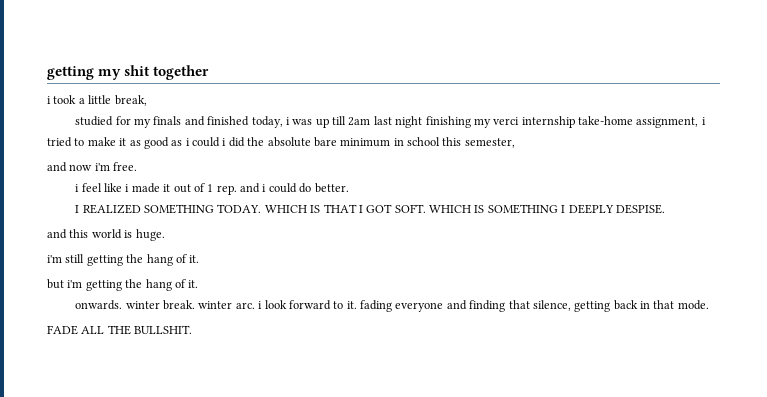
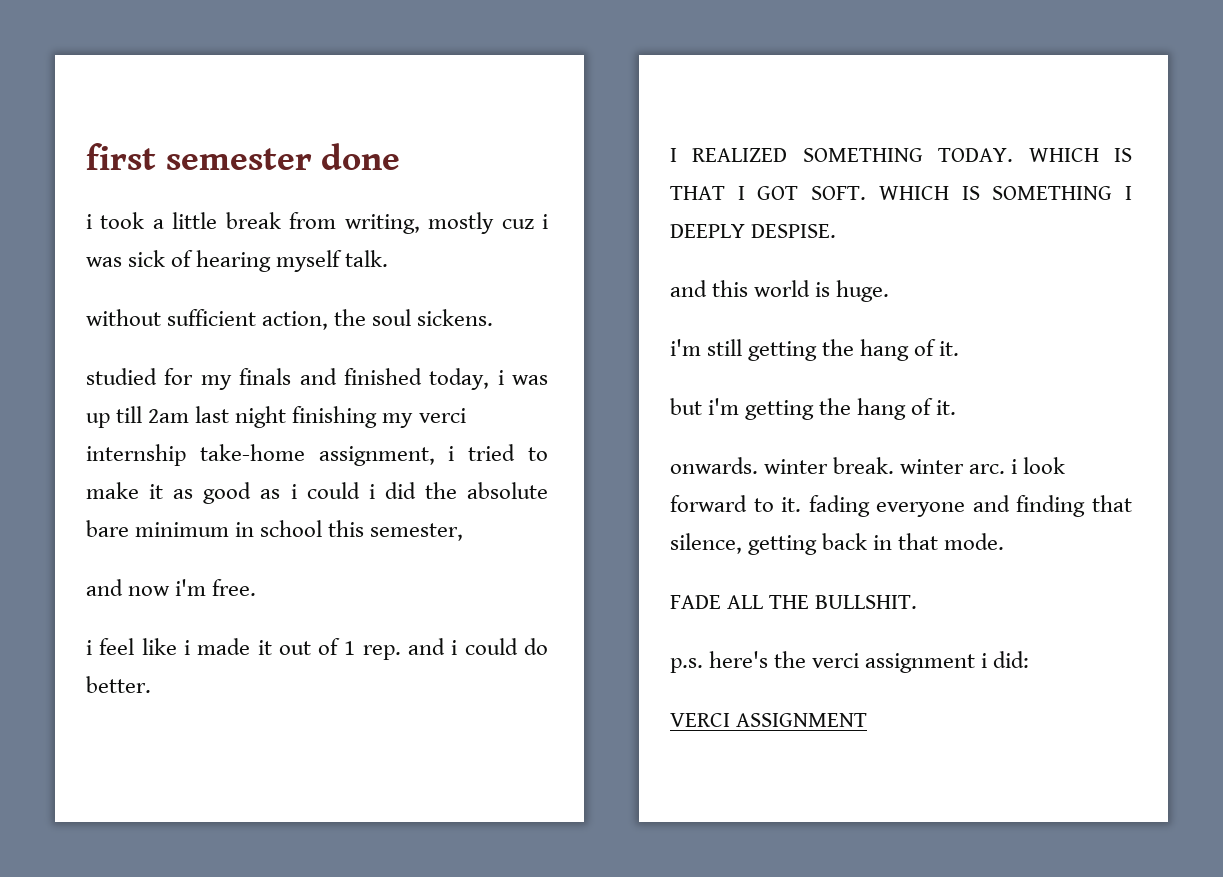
[47,65,210,80] getting my shit together -> [86,143,401,170] first semester done
[114,95,147,106] break, -> [225,212,548,234] [86,250,389,272] [86,309,494,330] break from writing, mostly cuz i was sick of hearing myself talk. // without sufficient action, the soul sickens.
(193, 329) none -> [670,651,1030,673] [670,713,868,727] // p.s. here's the verci assignment i did: // VERCI ASSIGNMENT

